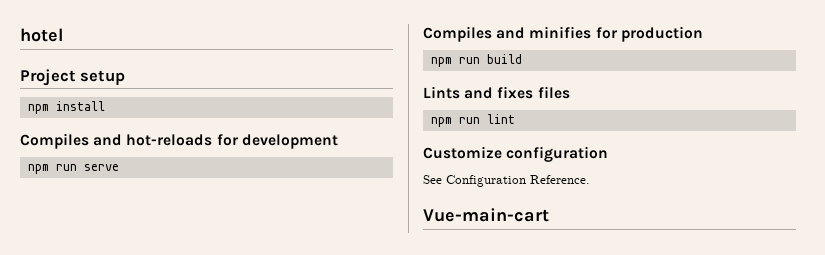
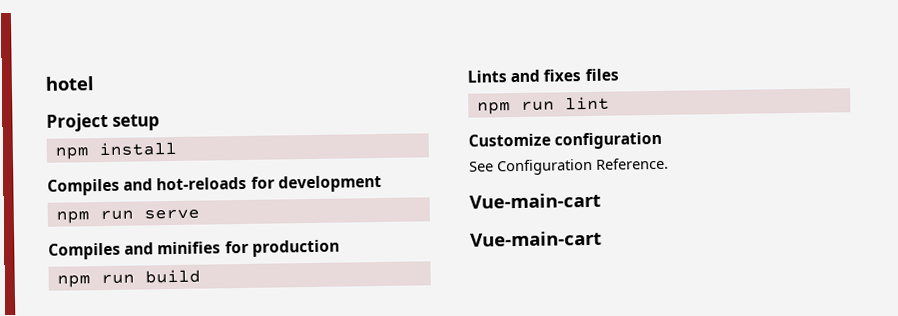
(549, 215) none -> [470,230,602,247] // Vue-main-cart

